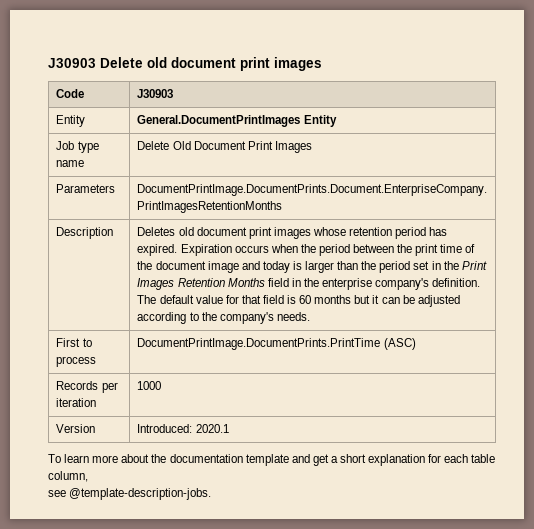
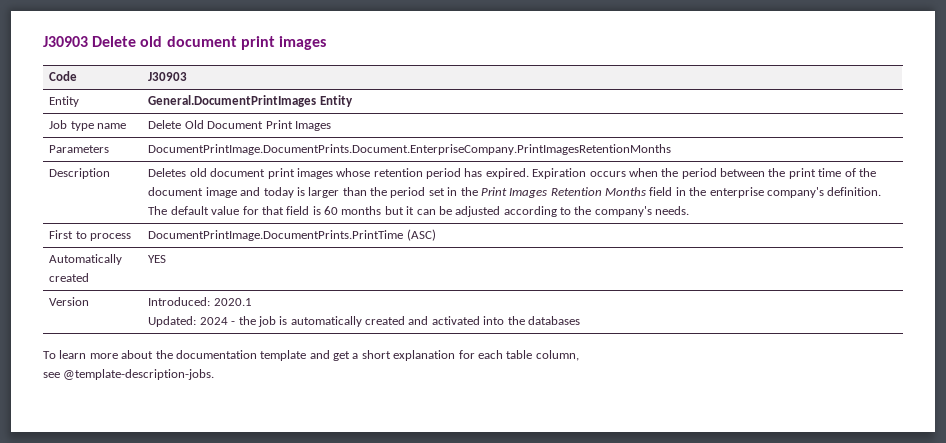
[56,381,118,393] [56,398,97,407] [137,381,162,390] Records per iteration | 1000 -> [49,254,123,265] [49,273,90,282] [148,255,167,263] Automatically created | YES
(229, 428) none -> [148,316,580,327] // Updated: 2024 - the job is automatically created and activated into the databases

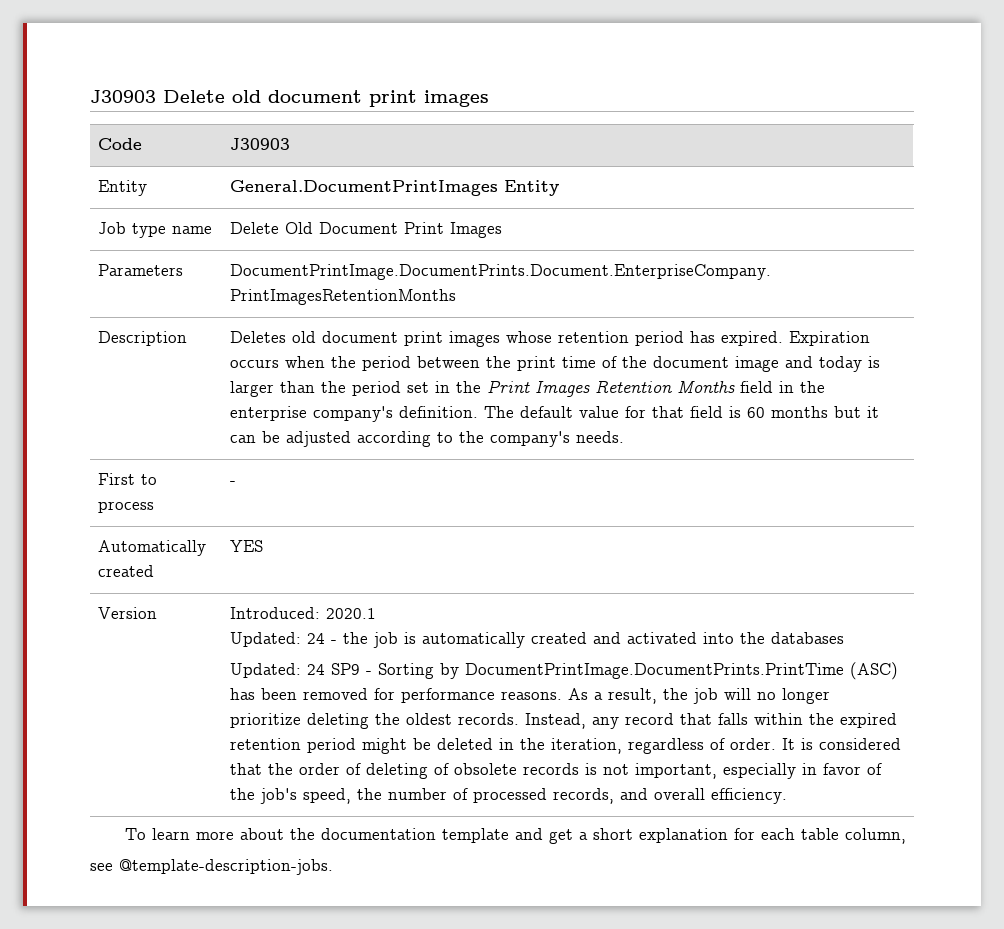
[148,229,436,241] DocumentPrintImage.DocumentPrints.PrintTime (ASC) -> [230,481,237,485] -
[199,317,228,325] 2024 -> [307,633,326,644] 24
(580, 320) none -> [230,662,899,680] [230,688,831,704] [230,713,898,729] [230,738,902,754] [230,763,883,779] [230,788,788,804] // Updated: 24 SP9 - Sorting by DocumentPrintImage.DocumentPrints.PrintTime (ASC) has been removed for performance reasons. As a result, the job will no longer prioritize deleting the oldest records. Instead, any record that falls within the expired retention period might be deleted in the iteration, regardless of order. It is considered that the order of deleting of obsolete records is not important, especially in favor of the job's speed, the number of processed records, and overall efficiency.

